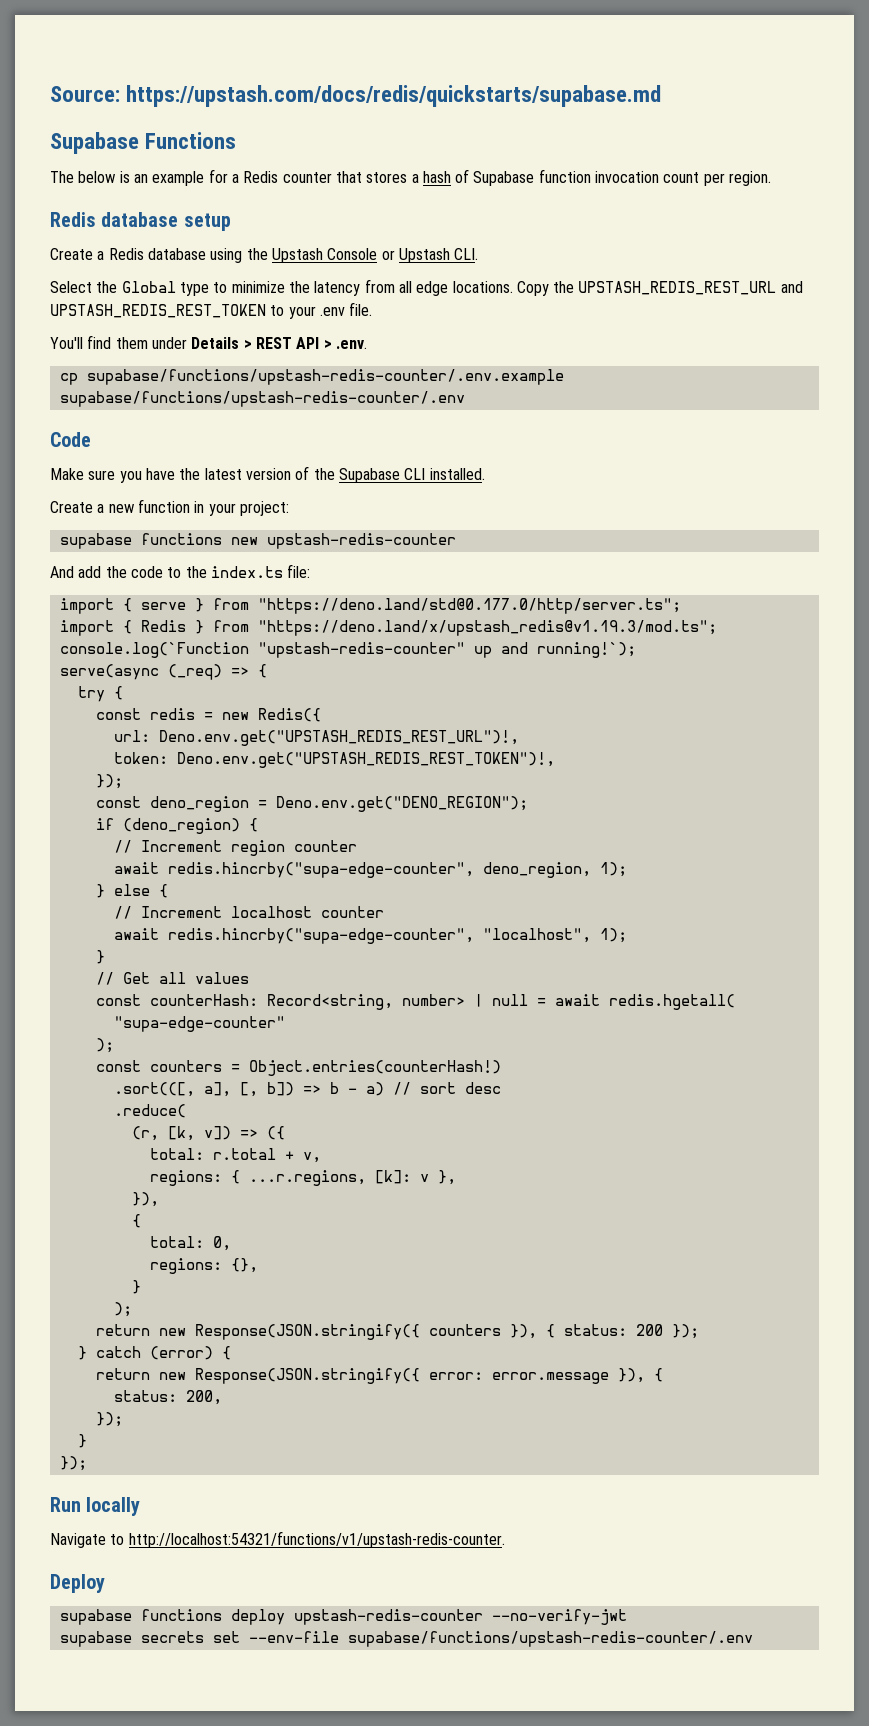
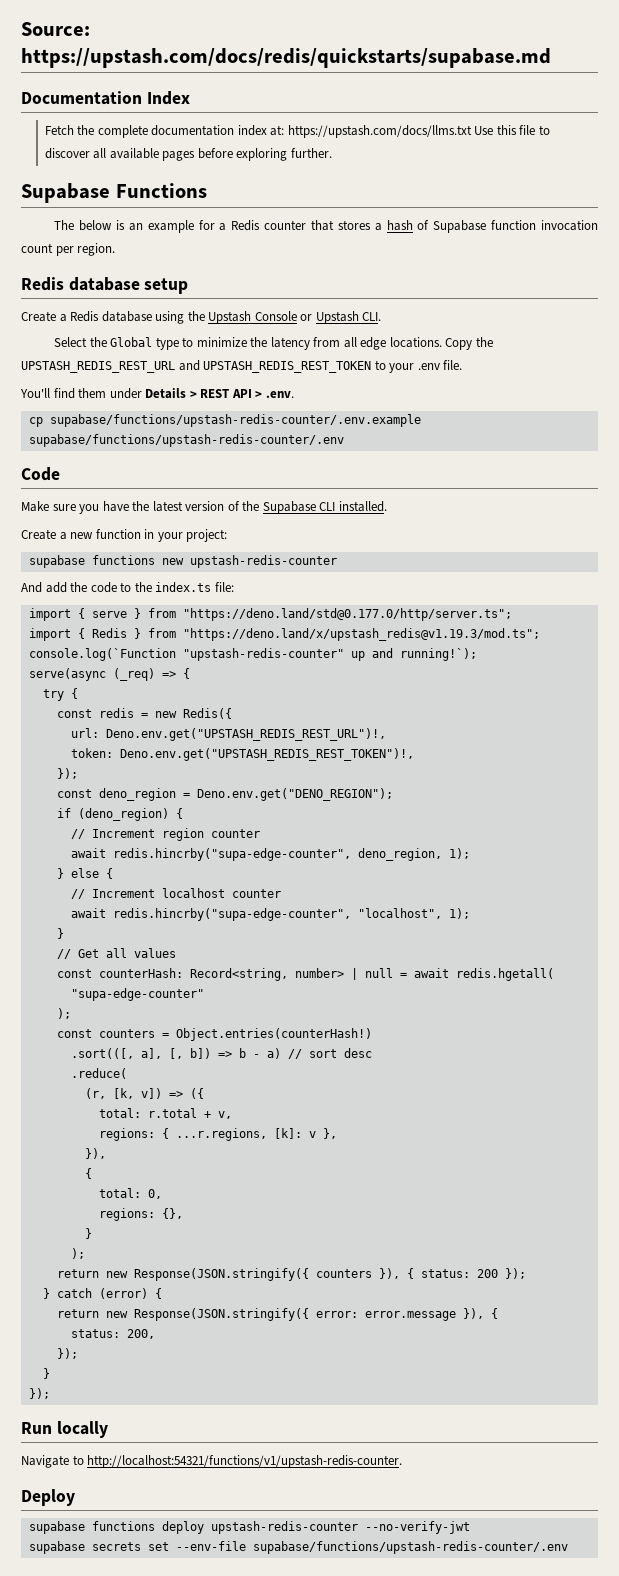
(662, 96) none -> [21,91,190,105] [44,125,550,138] [44,148,332,161] // Documentation Index // Fetch the complete documentation index at: https://upstash.com/docs/llms.txt Use this file to discover all available pages before exploring further.

